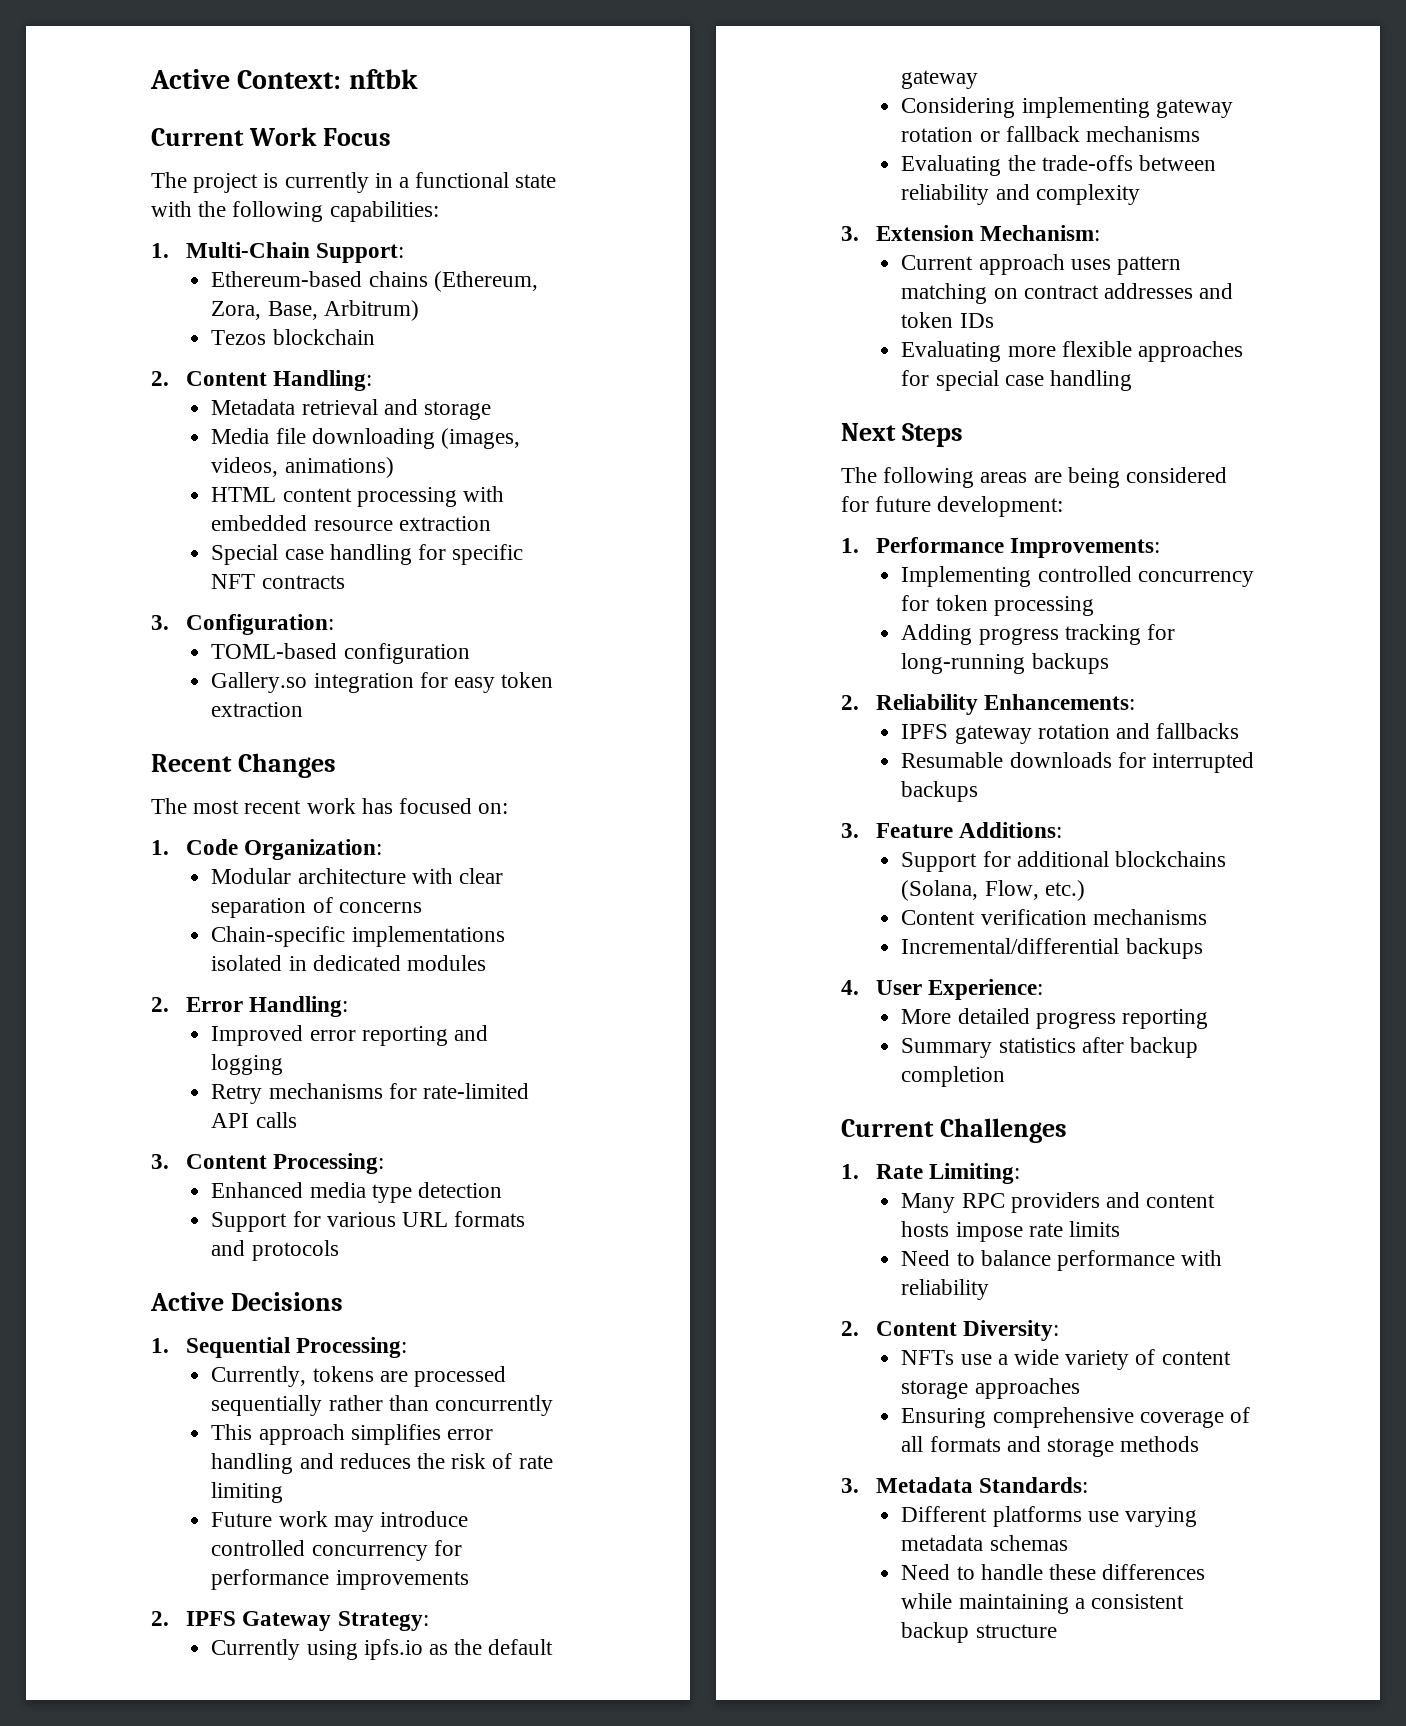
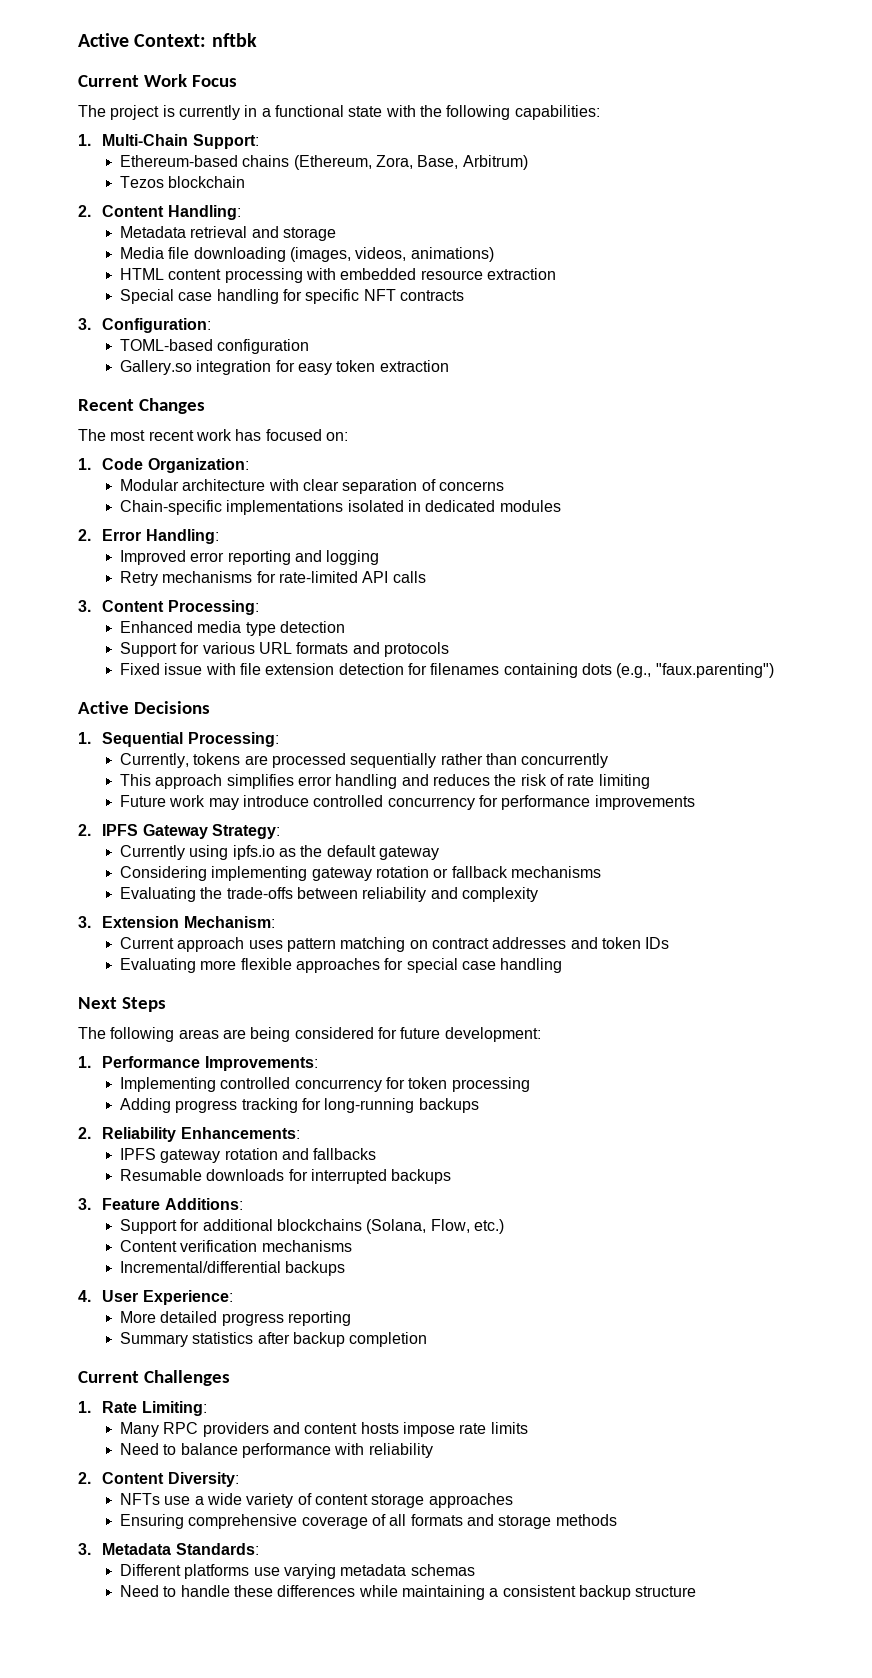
(339, 1250) none -> [119,663,774,678] // Fixed issue with file extension detection for filenames containing dots (e.g., "faux.parenting")

